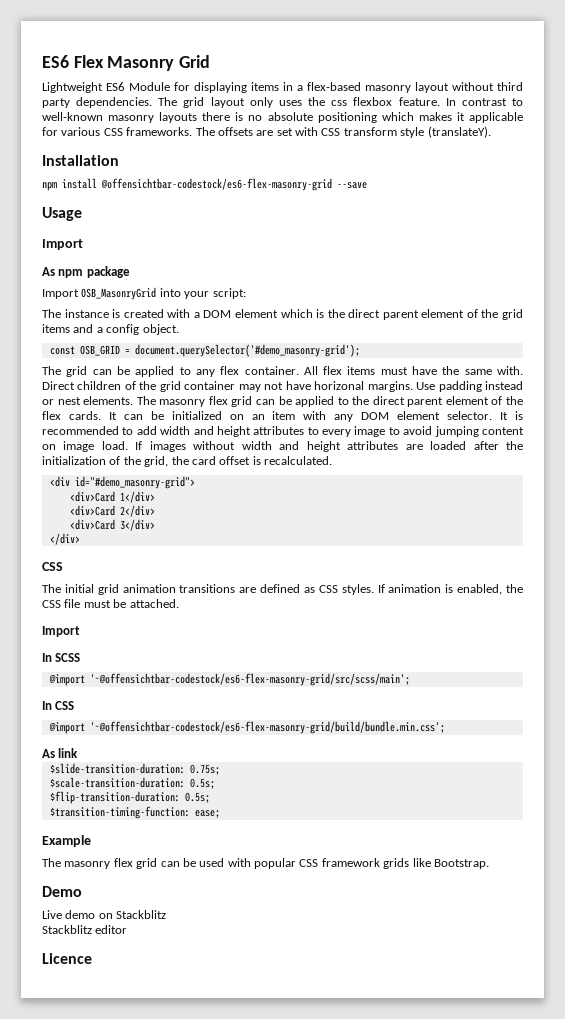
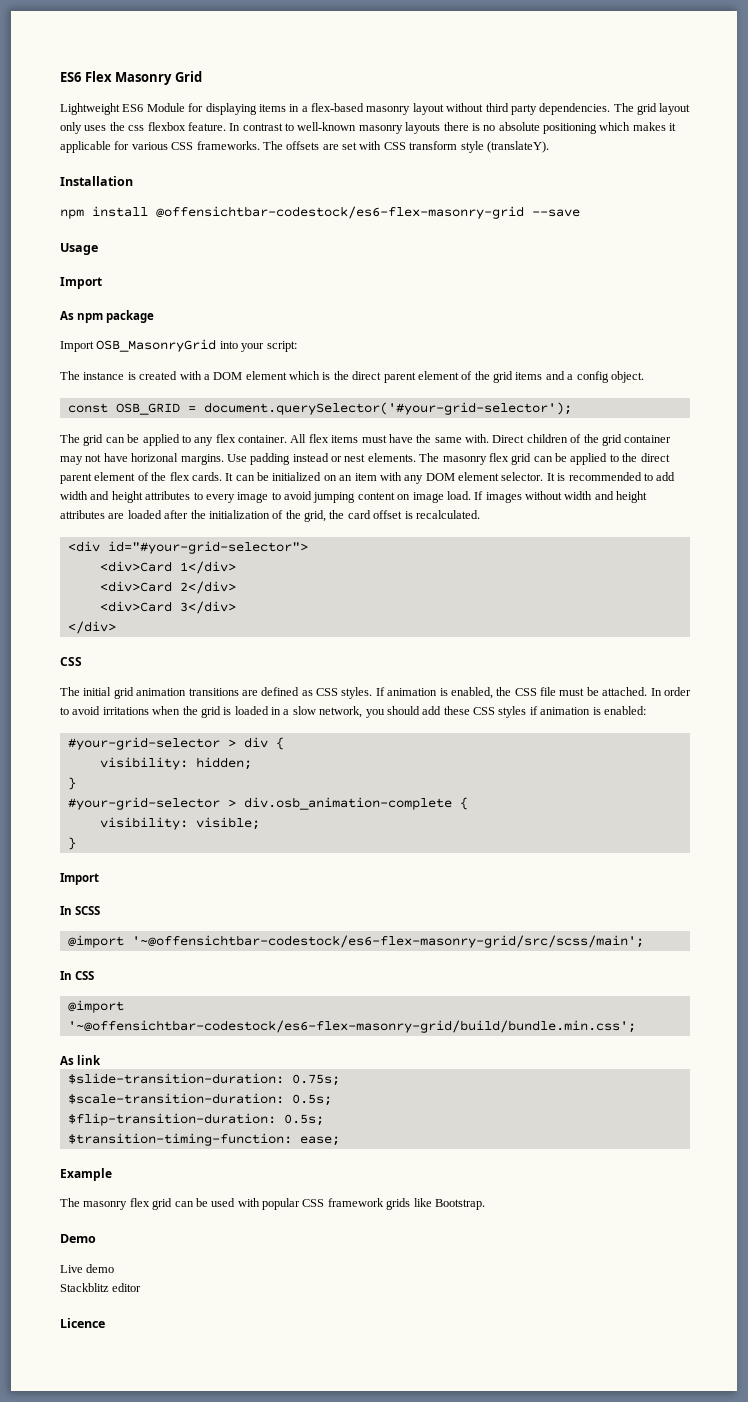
[134,344,360,357] document.querySelector('#demo_masonry-grid'); -> [203,402,572,415] document.querySelector('#your-grid-selector');
[74,476,195,489] id="#demo_masonry-grid"> -> [107,541,308,554] id="#your-grid-selector">
(179, 603) none -> [650,687,691,696] [60,706,646,718] [67,737,284,750] [99,757,252,770] [67,777,76,790] [67,797,468,810] [99,817,260,830] [67,837,76,850] In order to avoid irritations when the grid is loaded in a slow network, you should add these CSS styles if animation is enabled: // #your-grid-selector > div { // visibility: hidden; // } // #your-grid-selector > div.osb_animation-complete { // visibility: visible; // }
[98,910,167,919] on Stackblitz -> (115, 1268) none

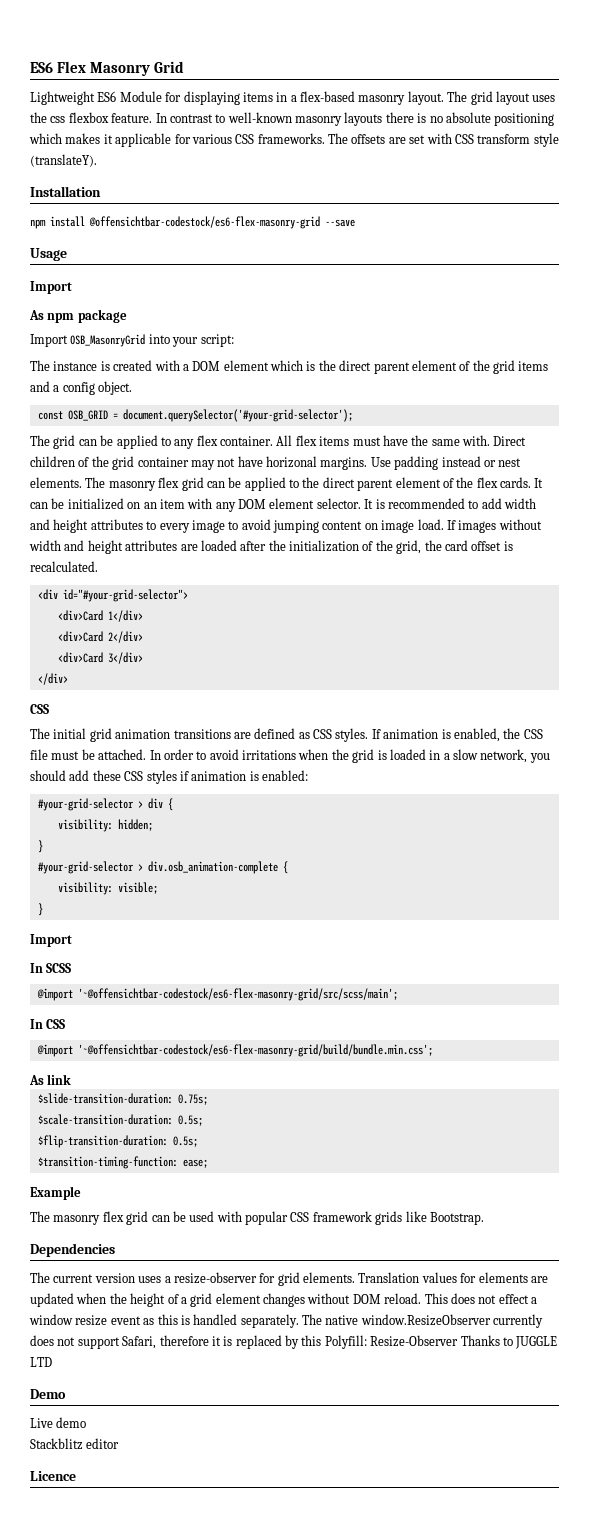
[412,103,611,115] layout without third party dependencies. -> [407,91,444,105] layout.
[60,122,82,134] only -> (530, 98) none
(485, 1204) none -> [30,1243,115,1257] [30,1272,548,1286] [30,1293,537,1307] [29,1314,544,1328] [30,1335,558,1349] [30,1357,52,1367] // Dependencies // The current version uses a resize-observer for grid elements. Translation values for elements are updated when the height of a grid element changes without DOM reload. This does not effect a window resize event as this is handled separately. The native window.ResizeObserver currently does not support Safari, therefore it is replaced by this Polyfill: Resize-Observer Thanks to JUGGLE LTD

